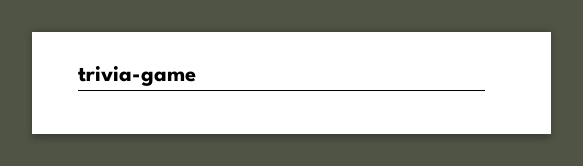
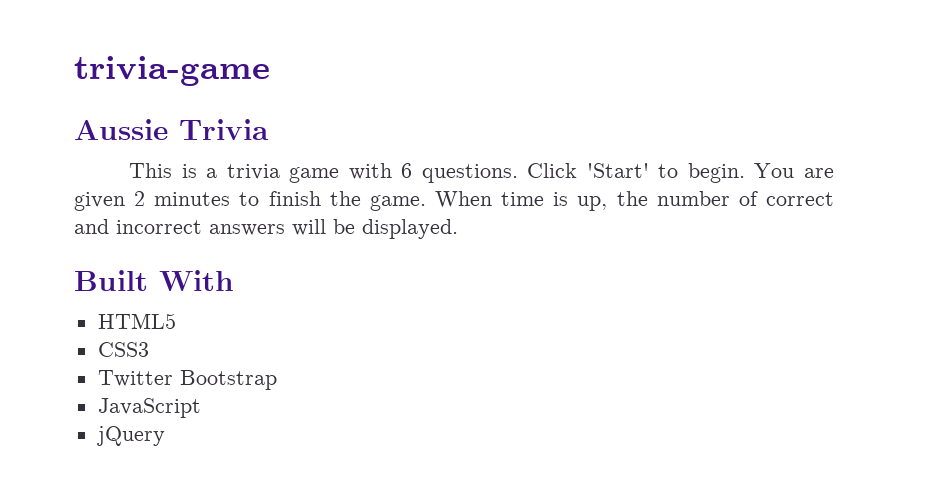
(196, 76) none -> [74,119,269,140] [129,163,835,183] [74,191,834,211] [74,219,458,239] [74,270,234,291] [97,313,176,329] [97,342,149,357] [97,370,277,390] [97,398,201,418] [96,426,165,446] // Aussie Trivia // This is a trivia game with 6 questions. Click 'Start' to begin. You are given 2 minutes to finish the game. When time is up, the number of correct and incorrect answers will be displayed. // Built With // HTML5 // CSS3 // Twitter Bootstrap // JavaScript // jQuery

